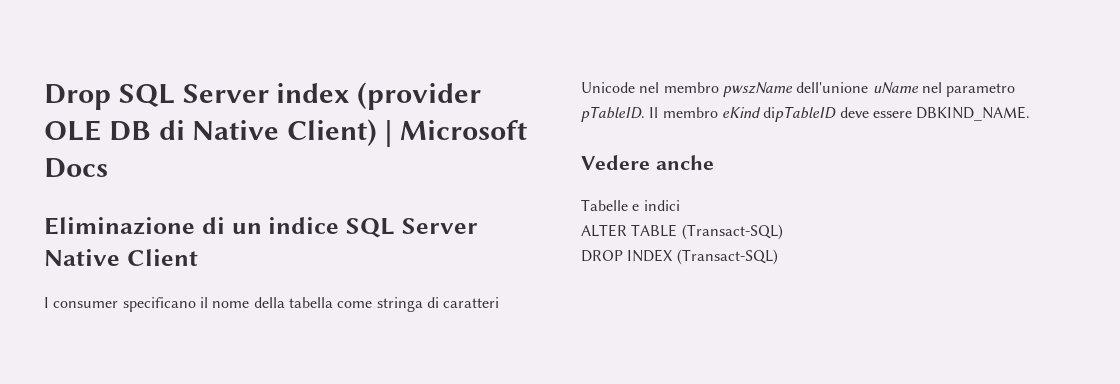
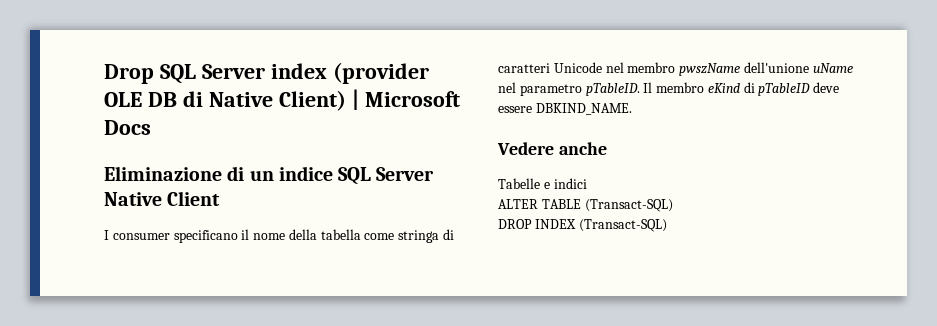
[763,106,837,122] dipTableID -> [743,82,811,96] di pTableID

